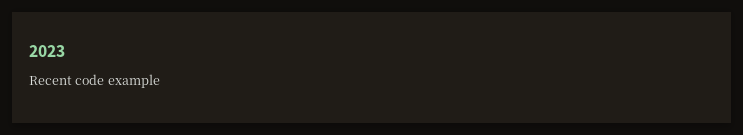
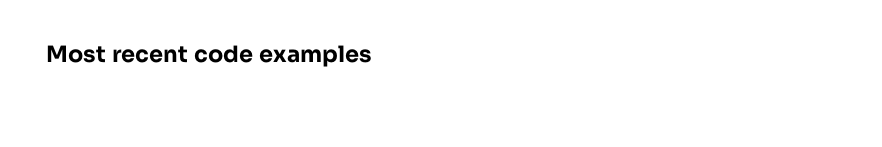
[29,45,65,57] [29,74,160,88] 2023 // Recent code example -> [46,45,373,67] Most recent code examples

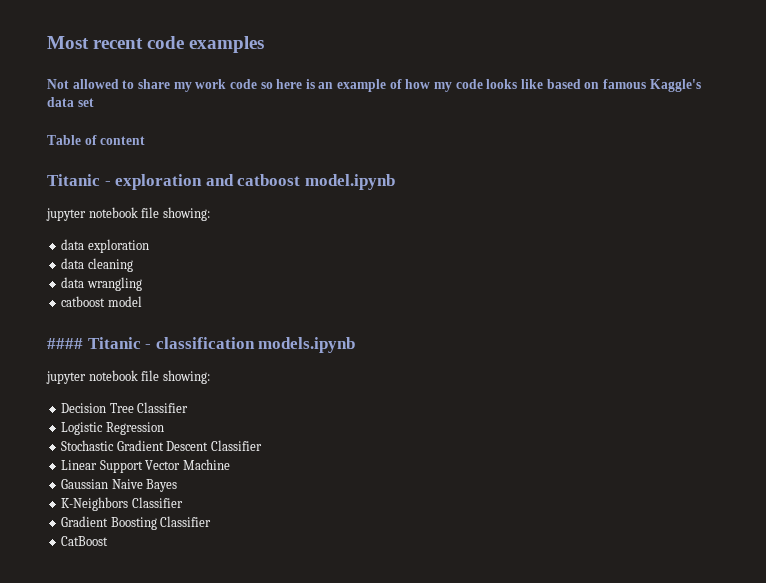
(373, 56) none -> [47,79,701,92] [47,97,94,107] [47,135,146,145] [47,174,395,190] [46,207,210,221] [61,239,149,253] [61,258,133,272] [61,277,142,291] [61,296,142,307] [47,337,356,353] [46,370,210,384] [61,402,189,413] [61,422,164,435] [61,440,262,451] [61,459,230,473] [61,479,178,492] [61,497,183,511] [61,516,212,530] [61,536,109,546] // Not allowed to share my work code so here is an example of how my code looks like based on famous Kaggle's data set // Table of content // Titanic - exploration and catboost model.ipynb // jupyter notebook file showing: // data exploration // data cleaning // data wrangling // catboost model // #### Titanic - classification models.ipynb // jupyter notebook file showing: // Decision Tree Classifier // Logistic Regression // Stochastic Gradient Descent Classifier // Linear Support Vector Machine // Gaussian Naive Bayes // K-Neighbors Classifier // Gradient Boosting Classifier // CatBoost

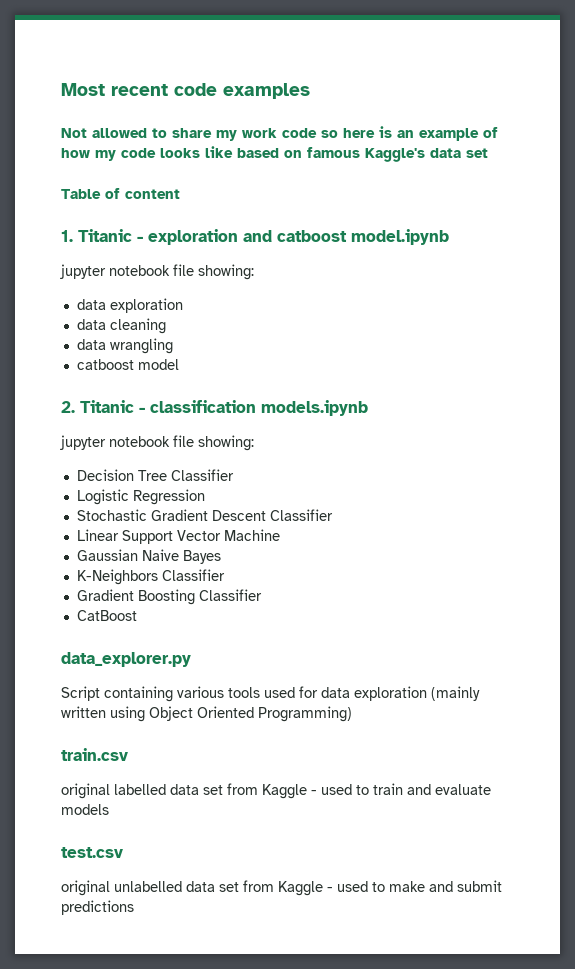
(146, 140) none -> [61,230,73,242] 1.
[47,338,83,349] #### -> [61,401,75,413] 2.
(109, 541) none -> [61,652,191,667] [61,686,480,702] [61,706,352,722] [61,748,128,761] [61,783,491,799] [61,804,109,815] [61,847,123,858] [61,880,502,896] [61,900,134,915] // data_explorer.py // Script containing various tools used for data exploration (mainly written using Object Oriented Programming) // train.csv // original labelled data set from Kaggle - used to train and evaluate models // test.csv // original unlabelled data set from Kaggle - used to make and submit predictions

